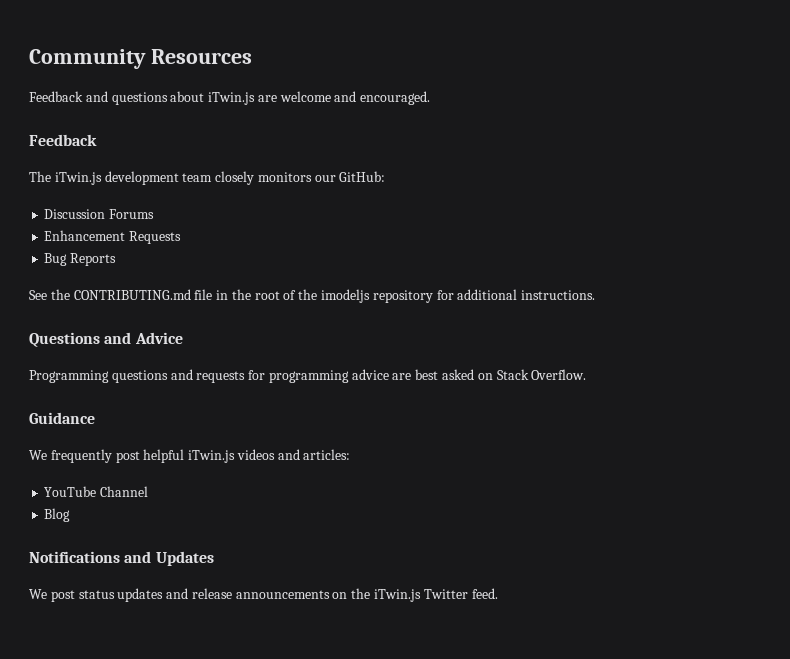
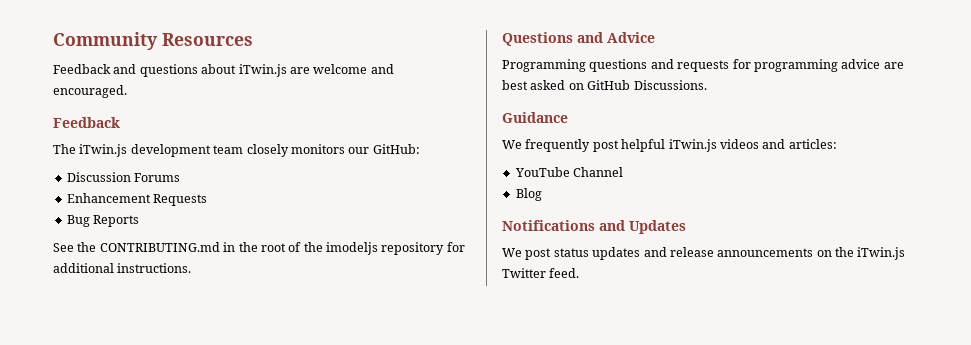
[194,289,213,300] file -> (220, 247) none
[496,369,587,380] Stack Overflow. -> [587,80,707,90] GitHub Discussions.

